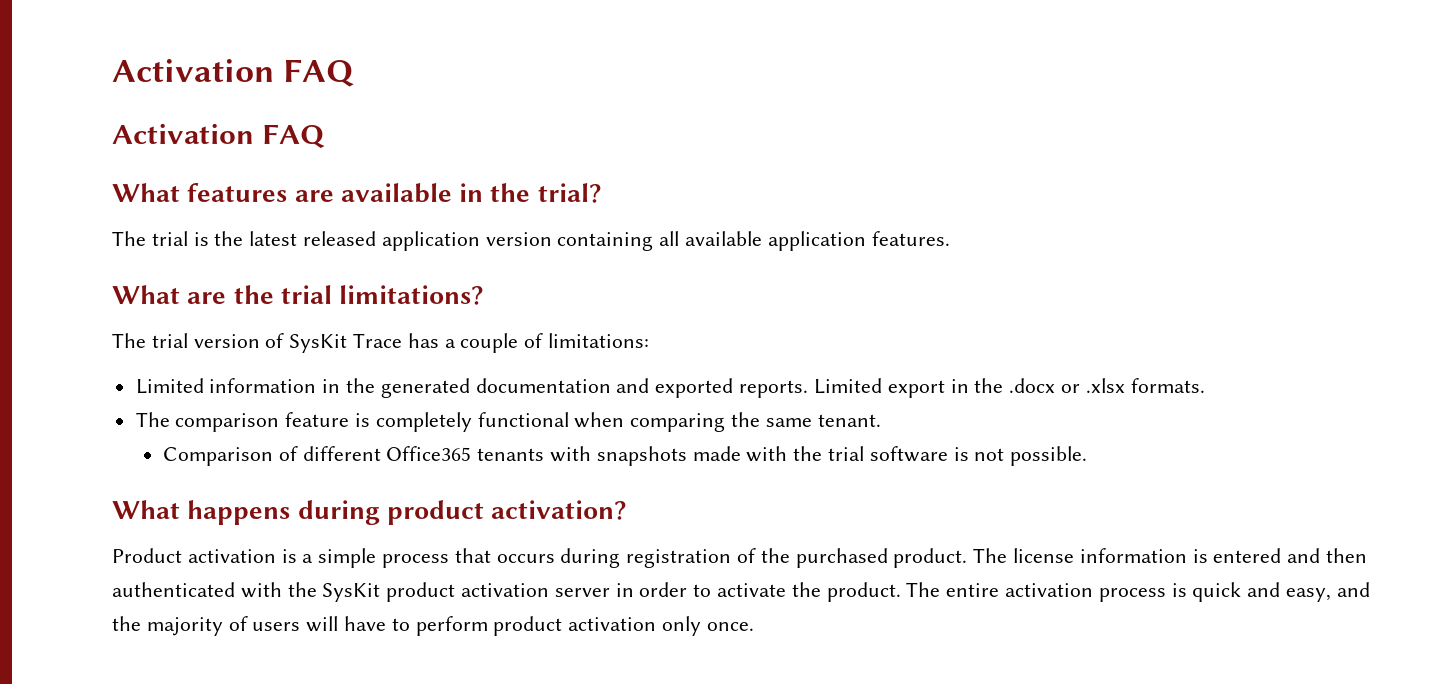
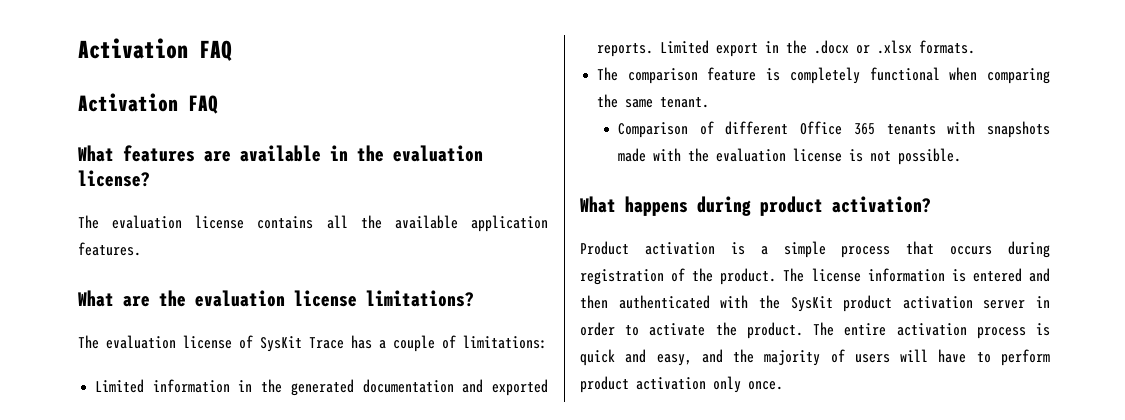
[537,183,602,203] [112,231,680,251] trial? // The trial is the latest released application version containing all -> [393,145,483,162] [78,170,150,187] [78,215,382,229] evaluation license? // The evaluation license contains all the
[280,285,332,304] trial -> [195,290,357,307] evaluation license
[151,333,260,348] trial version -> [106,335,232,349] evaluation license
[386,446,472,461] Office365 -> [800,121,875,135] Office 365
[828,446,948,462] trial software -> [715,148,842,162] evaluation license
[795,548,888,568] purchased -> (714, 275) none

